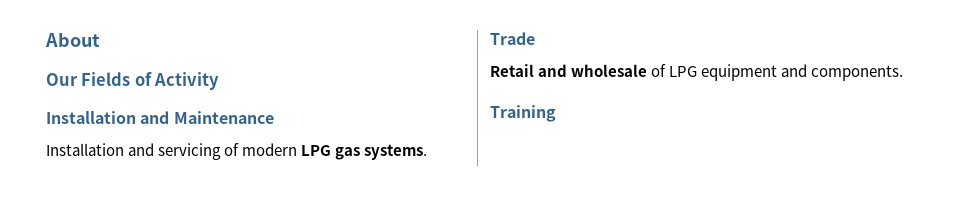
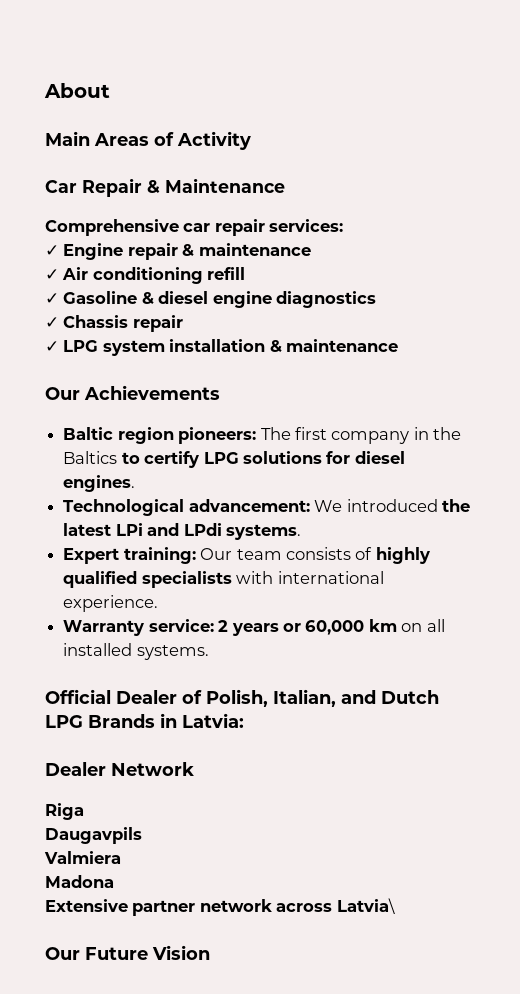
[46,72,131,86] Our Fields -> [45,131,149,146] Main Areas
[46,111,274,124] [46,143,428,160] [490,32,535,45] [490,64,904,81] [490,105,556,122] Installation and Maintenance // Installation and servicing of modern LPG gas systems. // Trade // Retail and wholesale of LPG equipment and components. // Training -> [45,178,285,197] [45,219,344,236] [45,243,311,260] [45,267,246,284] [45,291,377,308] [45,315,183,332] [45,339,399,356] [45,385,220,400] [63,427,462,444] [63,451,405,468] [63,475,136,492] [63,499,470,516] [63,523,301,540] [63,547,430,564] [63,571,384,588] [63,595,159,612] [63,619,445,636] [63,643,209,660] [45,689,439,707] [45,713,244,728] [45,762,194,776] [45,803,84,820] [45,827,142,844] [44,851,121,864] [45,875,114,888] [45,898,395,916] [45,945,210,960] Car Repair & Maintenance // Comprehensive car repair services: // ✓ Engine repair & maintenance // ✓ Air conditioning refill // ✓ Gasoline & diesel engine diagnostics // ✓ Chassis repair // ✓ LPG system installation & maintenance // Our Achievements // Baltic region pioneers: The first company in the Baltics to certify LPG solutions for diesel engines. // Technological advancement: We introduced the latest LPi and LPdi systems. // Expert training: Our team consists of highly qualified specialists with international experience. // Warranty service: 2 years or 60,000 km on all installed systems. // Official Dealer of Polish, Italian, and Dutch LPG Brands in Latvia: // Dealer Network // Riga // Daugavpils // Valmiera // Madona // Extensive partner network across Latvia\ // Our Future Vision

